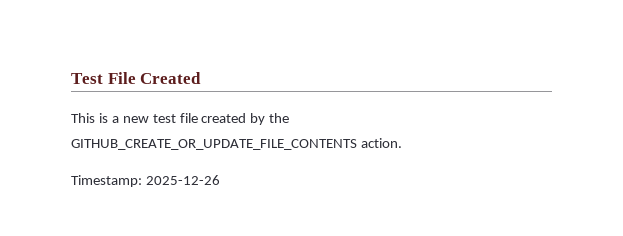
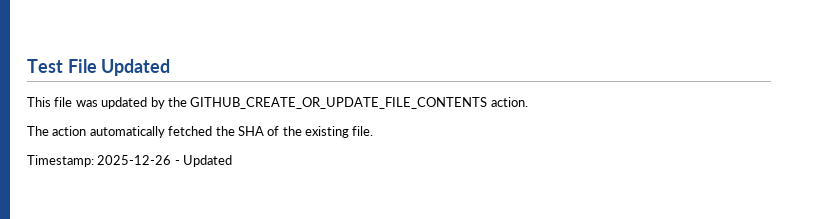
[140,72,202,84] Created -> [101,59,171,76] Updated
[98,113,290,125] [71,138,402,150] is a new test file created by the GITHUB_CREATE_OR_UPDATE_FILE_CONTENTS action. -> [54,97,528,109] [27,126,374,138] file was updated by the GITHUB_CREATE_OR_UPDATE_FILE_CONTENTS action. // The action automatically fetched the SHA of the existing file.
(220, 180) none -> [174,155,233,167] - Updated

